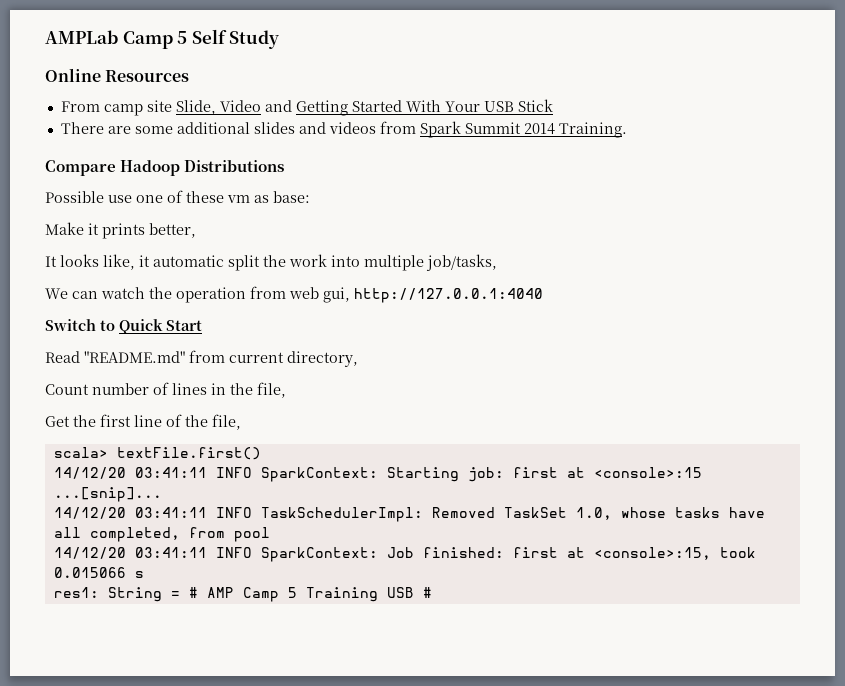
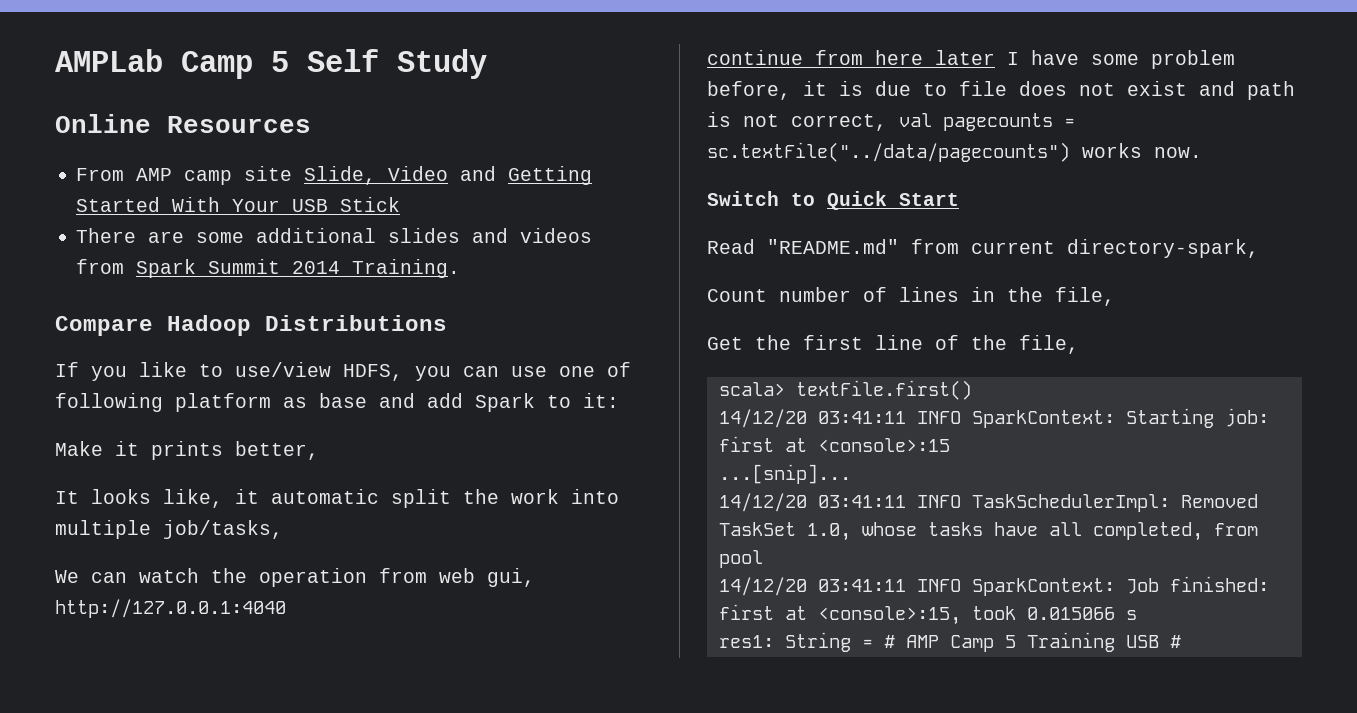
(100, 106) none -> [136,168,173,181] AMP
[45,190,310,203] Possible use one of these vm as base: -> [55,362,631,381] [55,393,619,412] If you like to use/view HDFS, you can use one of following platform as base and add Spark to it:
(543, 295) none -> [707,50,1235,69] [707,81,1295,100] [707,112,1075,131] [707,142,1202,162] // continue from here later I have some problem before, it is due to file does not exist and path is not correct, val pagecounts = sc.textFile("../data/pagecounts") works now.
[287,351,358,367] directory, -> [1067,239,1259,258] directory-spark,

